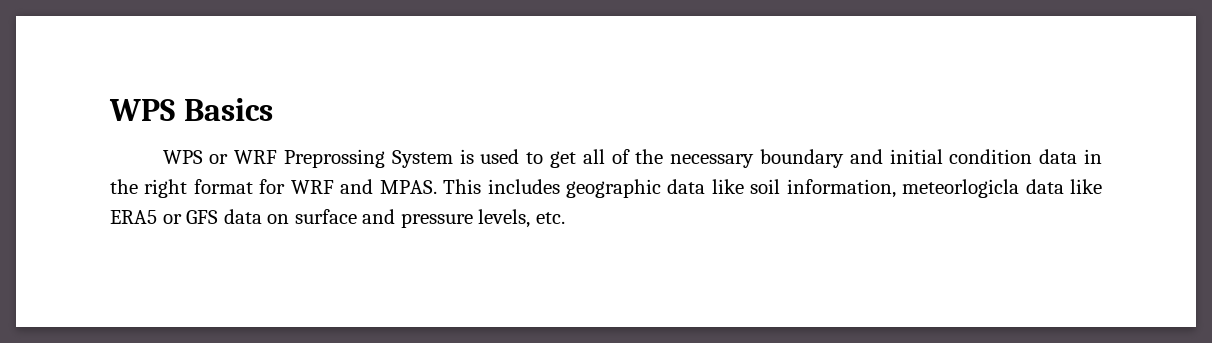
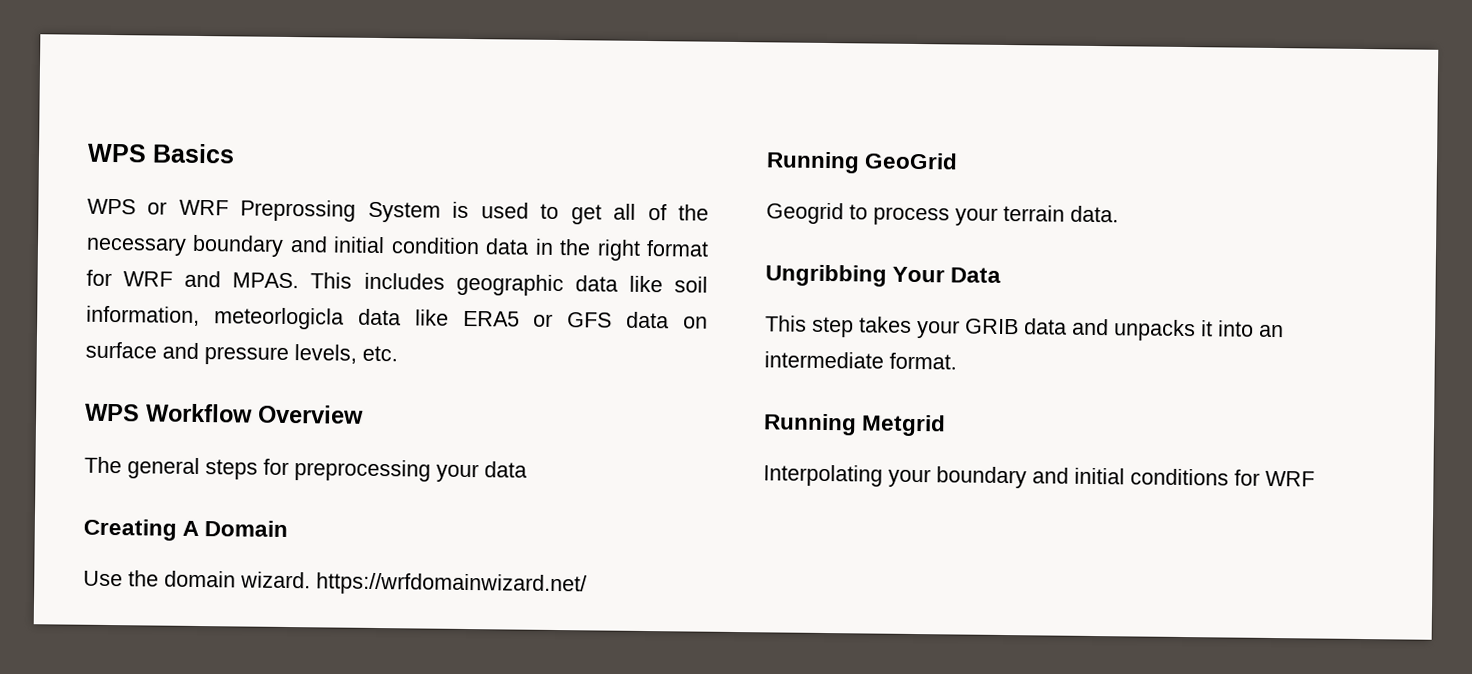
(565, 218) none -> [85,403,364,424] [84,456,527,483] [83,518,289,541] [83,570,587,597] [766,151,959,174] [766,202,1119,226] [765,264,1002,287] [765,315,1284,342] [764,351,957,370] [763,413,947,437] [763,464,1315,489] // WPS Workflow Overview // The general steps for preprocessing your data // Creating A Domain // Use the domain wizard. https://wrfdomainwizard.net/ // Running GeoGrid // Geogrid to process your terrain data. // Ungribbing Your Data // This step takes your GRIB data and unpacks it into an intermediate format. // Running Metgrid // Interpolating your boundary and initial conditions for WRF

